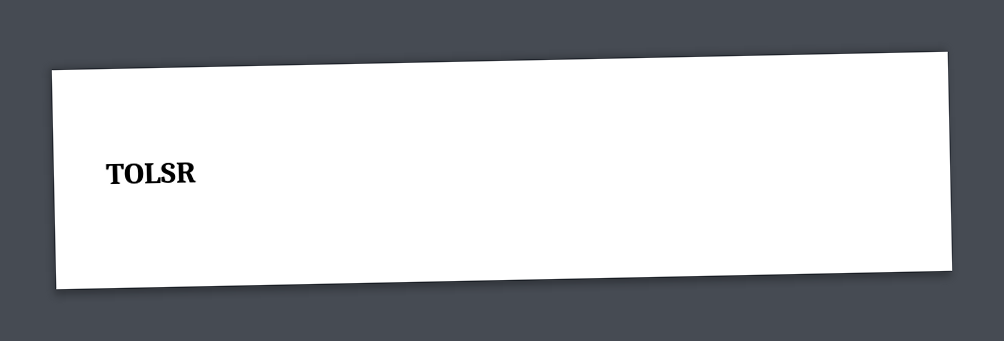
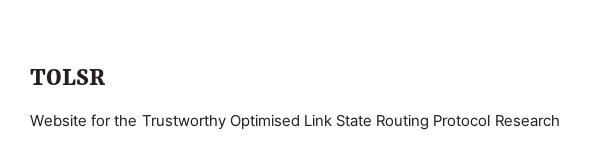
(197, 173) none -> [30,114,560,130] // Website for the Trustworthy Optimised Link State Routing Protocol Research

